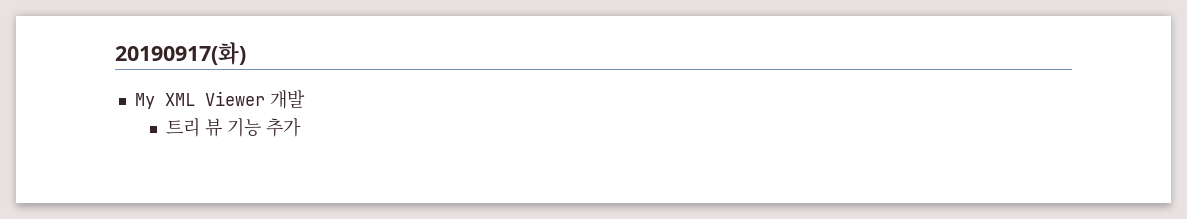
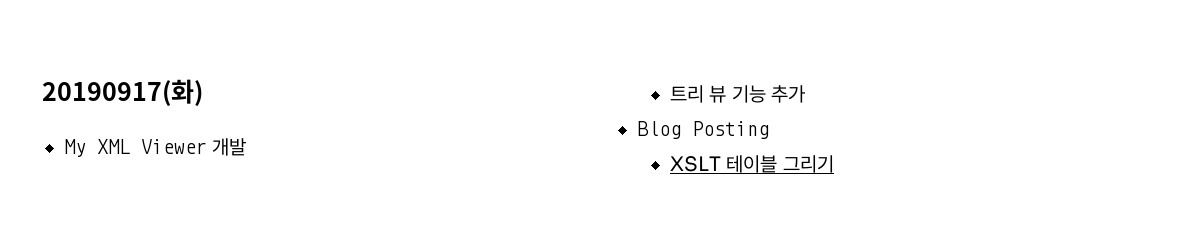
(302, 127) none -> [637,121,769,139] [669,155,834,173] // Blog Posting // XSLT 테이블 그리기

